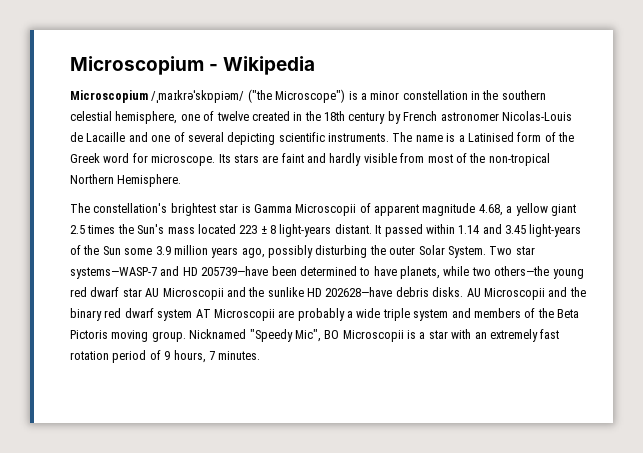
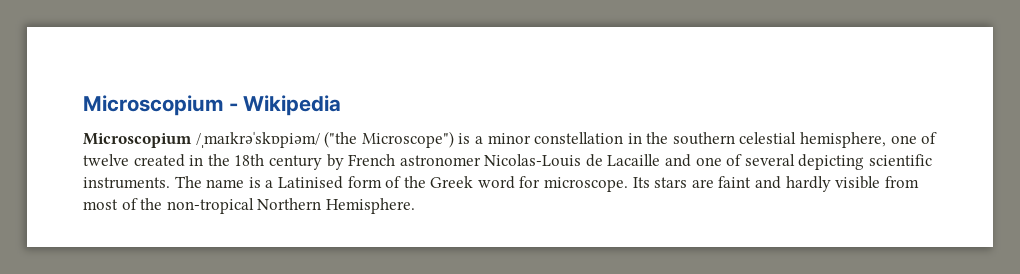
[70,203,576,216] [70,224,582,237] [70,245,535,258] [70,266,584,279] [70,287,586,300] [70,308,579,321] [70,329,560,342] [70,350,261,363] // The constellation's brightest star is Gamma Microscopii of apparent magnitude 4.68, a yellow giant 2.5 times the Sun's mass located 223 ± 8 light-years distant. It passed within 1.14 and 3.45 light-years of the Sun some 3.9 million years ago, possibly disturbing the outer Solar System. Two star systems—WASP-7 and HD 205739—have been determined to have planets, while two others—the young red dwarf star AU Microscopii and the sunlike HD 202628—have debris disks. AU Microscopii and the binary red dwarf system AT Microscopii are probably a wide triple system and members of the Beta Pictoris moving group. Nicknamed "Speedy Mic", BO Microscopii is a star with an extremely fast rotation period of 9 hours, 7 minutes. -> (415, 206) none

